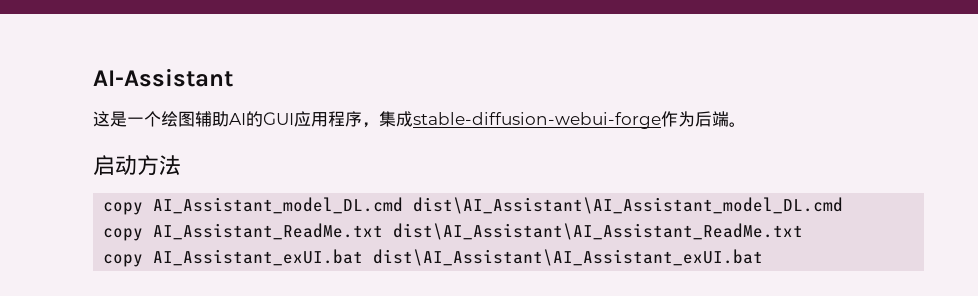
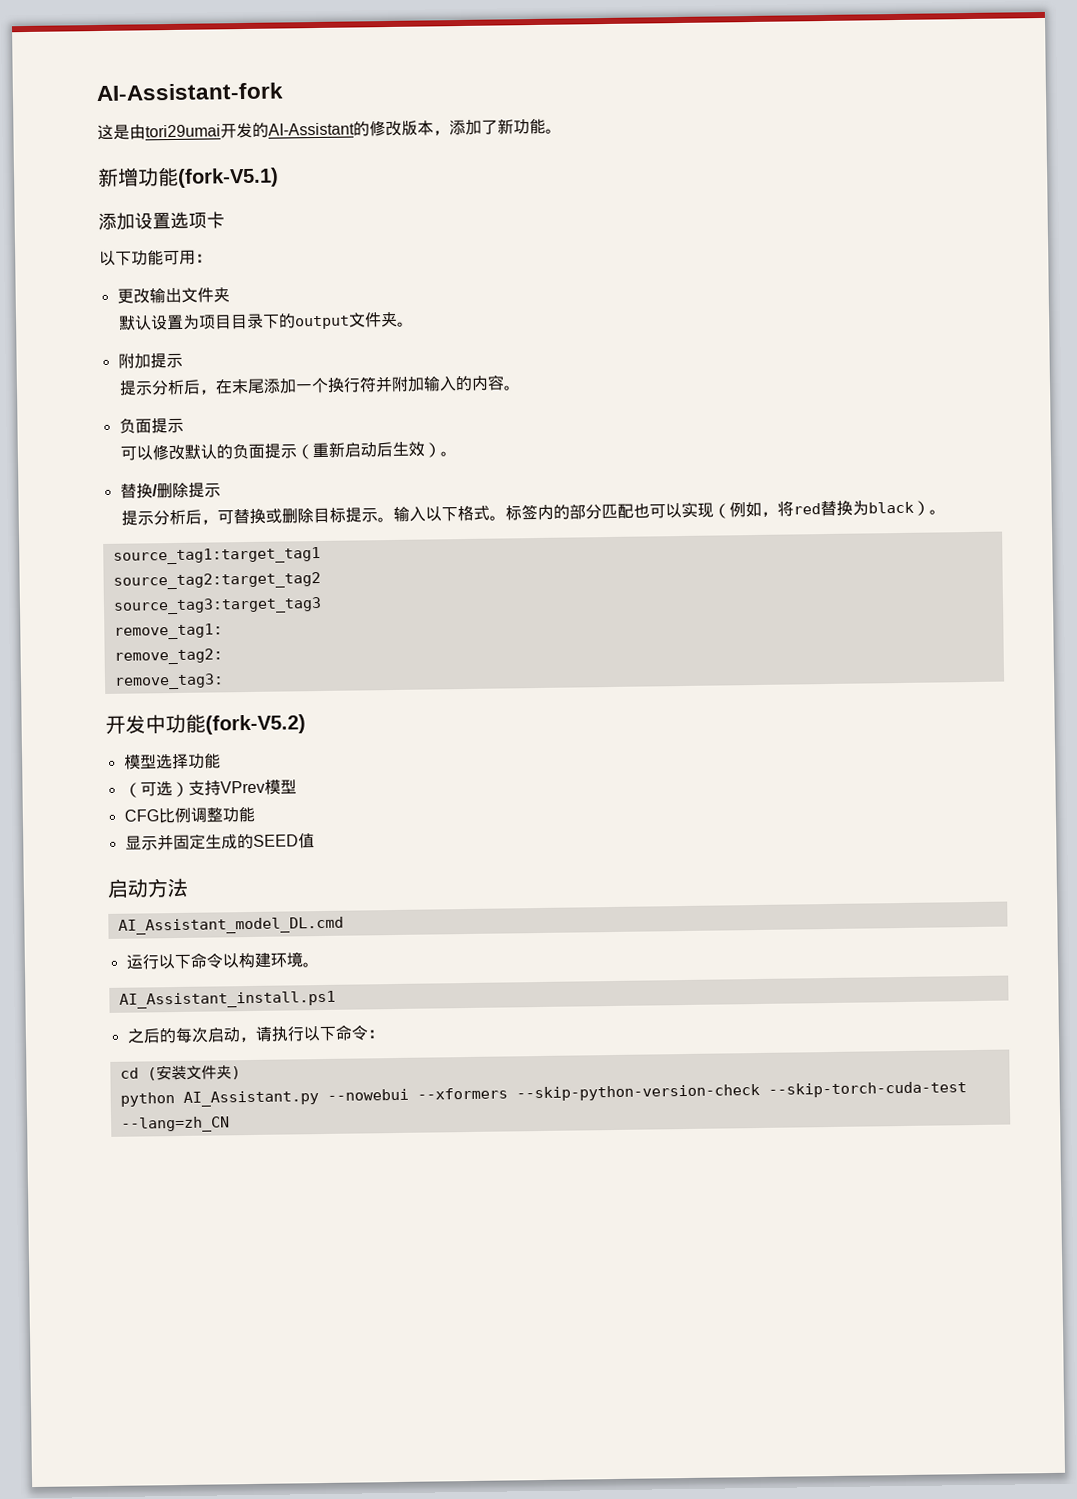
[93,68,233,87] AI-Assistant -> [96,82,283,102] AI-Assistant-fork
[127,111,746,129] 一个绘图辅助AI的GUI应用程序，集成stable-diffusion-webui-forge作为后端。 -> [129,118,562,140] [97,166,279,188] [98,211,225,231] [99,249,212,267] [116,287,230,304] [117,311,414,331] [117,352,183,369] [118,374,521,396] [118,417,184,434] [119,441,457,461] [119,482,221,499] [120,500,946,526] [112,546,321,565] [112,571,321,590] [112,596,322,615] [113,623,223,640] [113,648,223,665] [113,673,224,690] [105,713,306,735] [123,753,221,770] [123,779,297,798] [123,806,255,824] [124,833,315,851] 由tori29umai开发的AI-Assistant的修改版本，添加了新功能。 // 新增功能(fork-V5.1) // 添加设置选项卡 // 以下功能可用： // 更改输出文件夹 // 默认设置为项目目录下的output文件夹。 // 附加提示 // 提示分析后，在末尾添加一个换行符并附加输入的内容。 // 负面提示 // 可以修改默认的负面提示（重新启动后生效）。 // 替换/删除提示 // 提示分析后，可替换或删除目标提示。输入以下格式。标签内的部分匹配也可以实现（例如，将red替换为black）。 // source_tag1:target_tag1 // source_tag2:target_tag2 // source_tag3:target_tag3 // remove_tag1: // remove_tag2: // remove_tag3: // 开发中功能(fork-V5.2) // 模型选择功能 // （可选）支持VPrev模型 // CFG比例调整功能 // 显示并固定生成的SEED值
[103,202,144,215] copy -> (188, 887) none
[413,197,844,214] [103,223,804,241] [103,249,764,267] dist\AI_Assistant\AI_Assistant_model_DL.cmd // copy AI_Assistant_ReadMe.txt dist\AI_Assistant\AI_Assistant_ReadMe.txt // copy AI_Assistant_exUI.bat dist\AI_Assistant\AI_Assistant_exUI.bat -> [125,951,319,970] [118,990,336,1009] [126,1024,384,1044] [119,1064,241,1081] [119,1081,967,1107] [120,1116,230,1133] // 运行以下命令以构建环境。 // AI_Assistant_install.ps1 // 之后的每次启动，请执行以下命令： // cd (安装文件夹) // python AI_Assistant.py --nowebui --xformers --skip-python-version-check --skip-torch-cuda-test --lang=zh_CN

